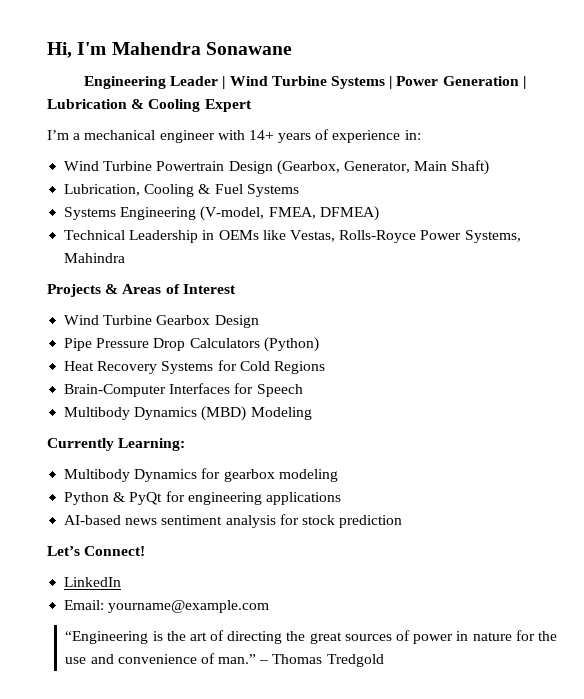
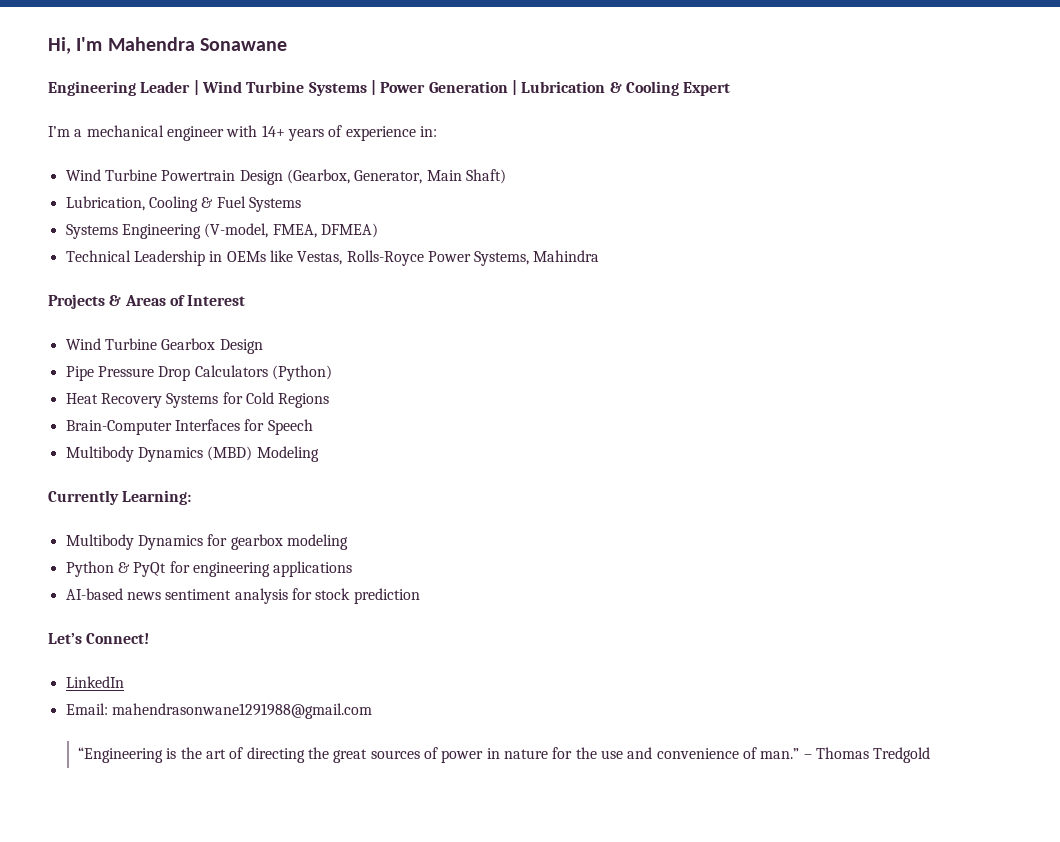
[108,600,270,613] yourname@example.com -> [111,703,372,719] mahendrasonwane1291988@gmail.com

